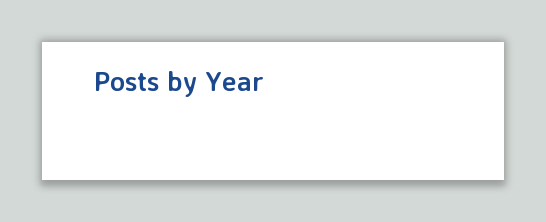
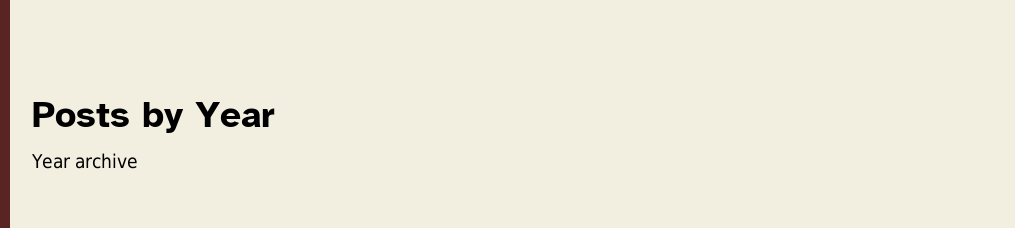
(264, 81) none -> [31,153,139,169] // Year archive

